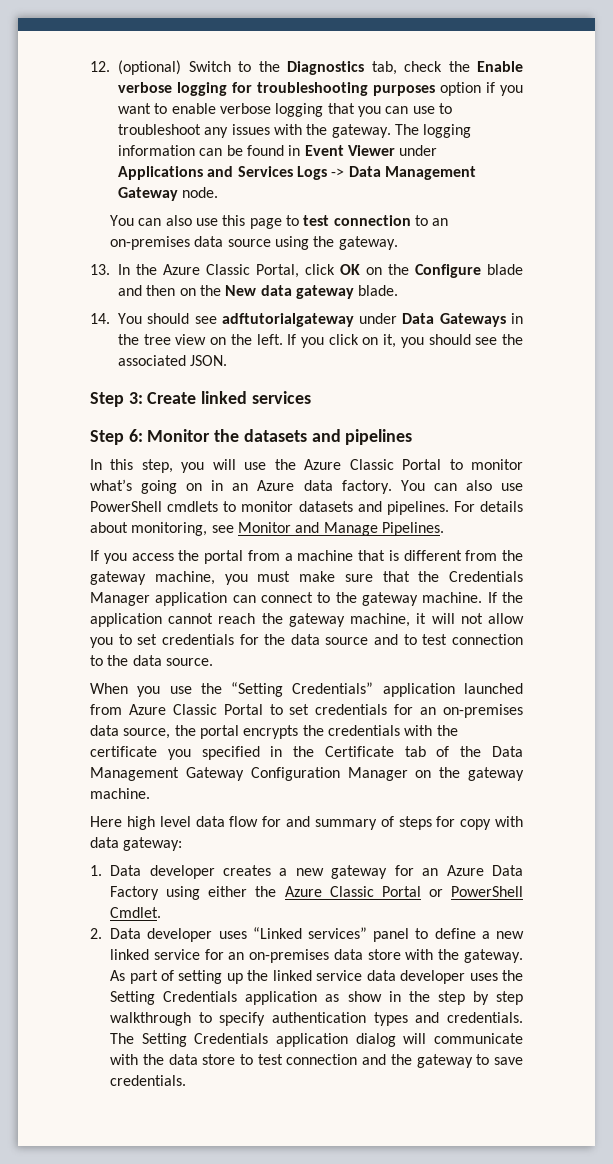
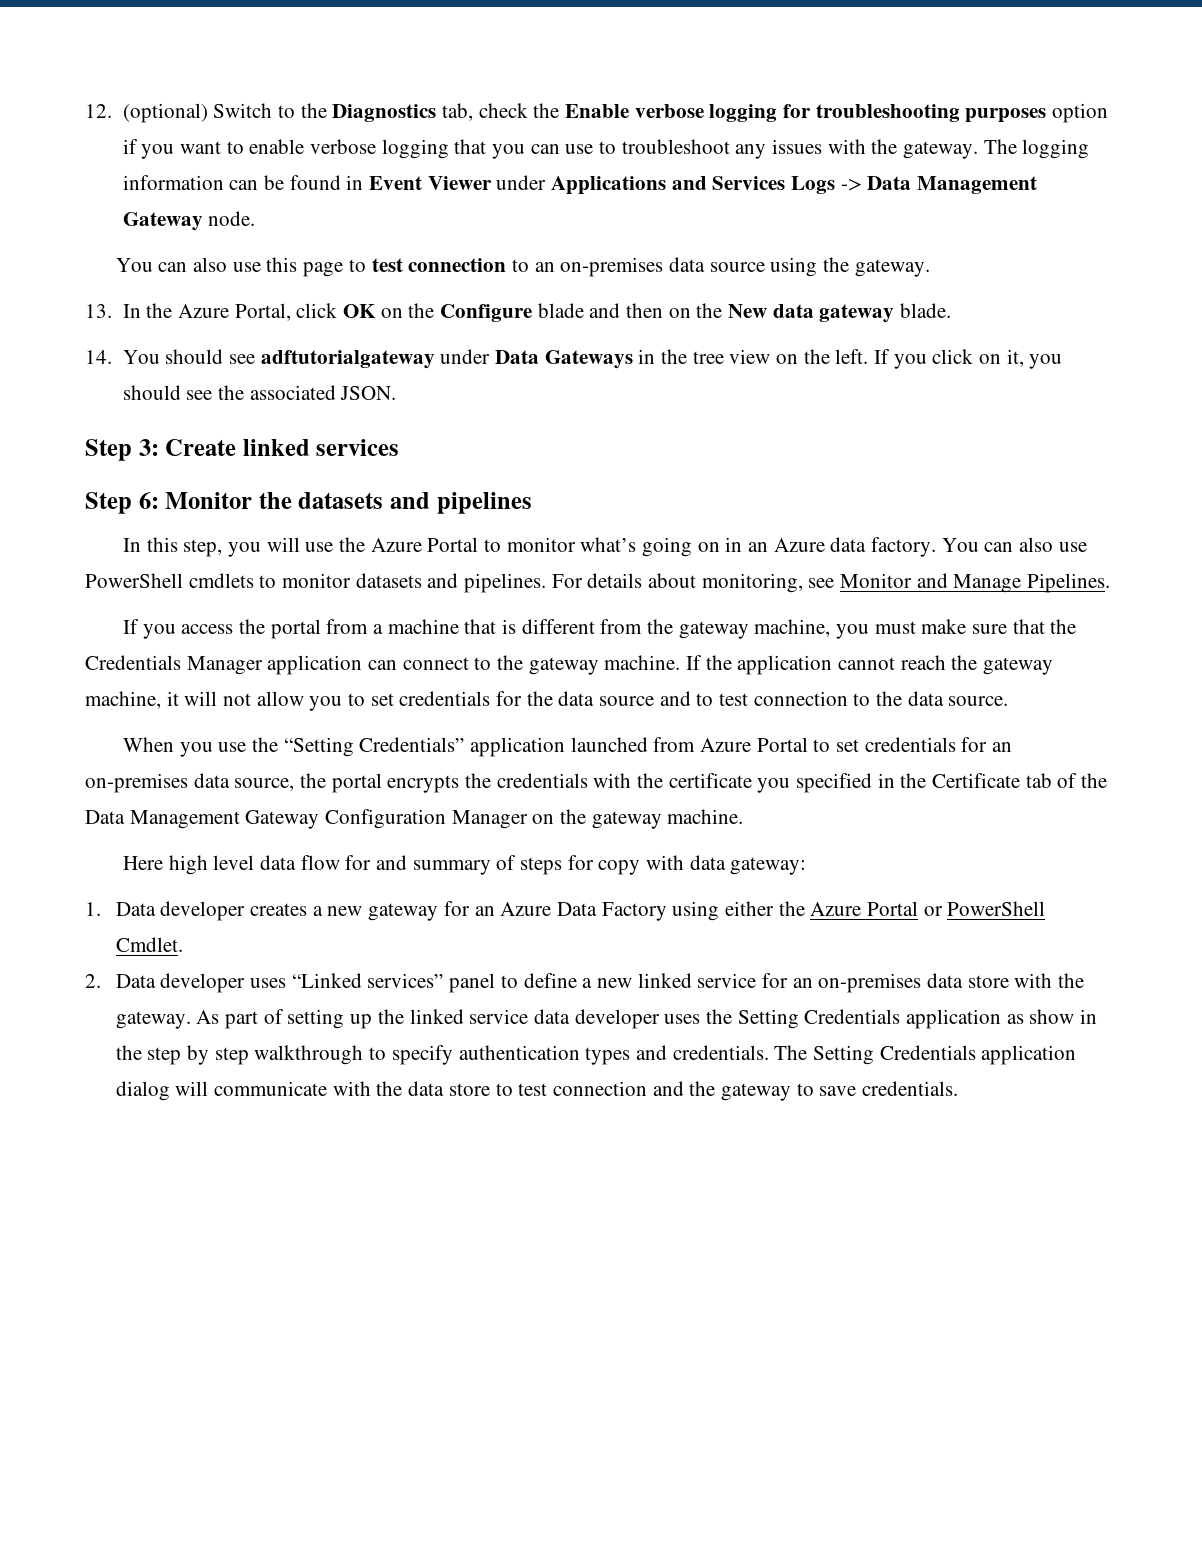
[206,264,250,275] Classic -> (229, 311) none
[349,459,394,470] Classic -> (422, 545) none
[172,704,217,715] Classic -> (752, 745) none
[329,886,374,897] Classic -> (862, 909) none

